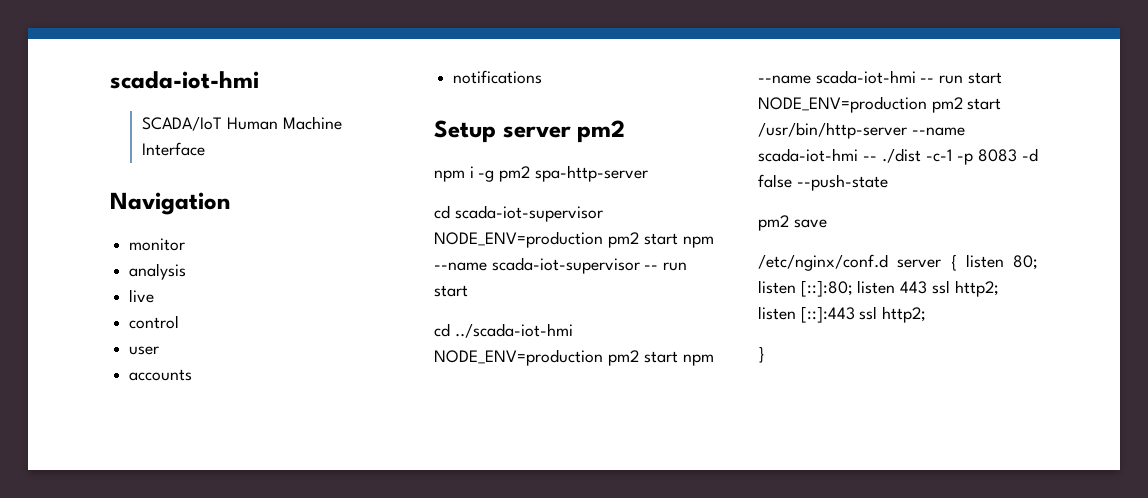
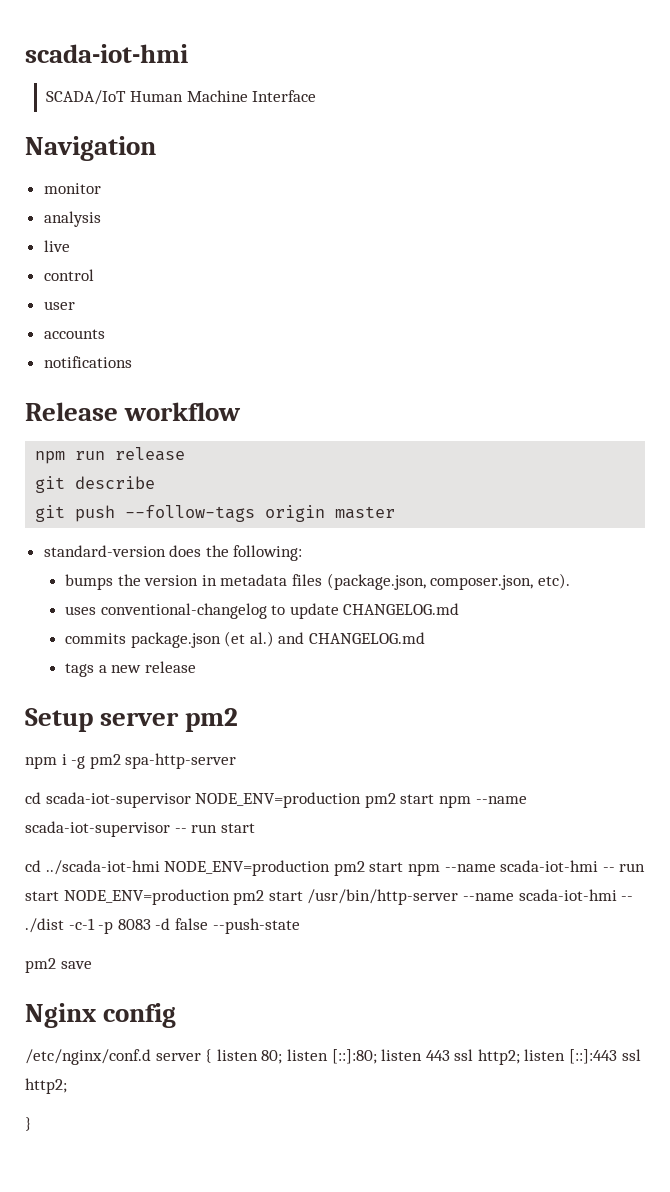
(543, 77) none -> [25,402,242,421] [35,447,186,464] [35,476,156,493] [35,505,396,522] [43,545,303,561] [65,573,570,590] [65,603,460,619] [65,631,425,648] [65,661,196,677] // Release workflow // npm run release // git describe // git push --follow-tags origin master // standard-version does the following: // bumps the version in metadata files (package.json, composer.json, etc). // uses conventional-changelog to update CHANGELOG.md // commits package.json (et al.) and CHANGELOG.md // tags a new release
(827, 223) none -> [25,1003,177,1028] // Nginx config

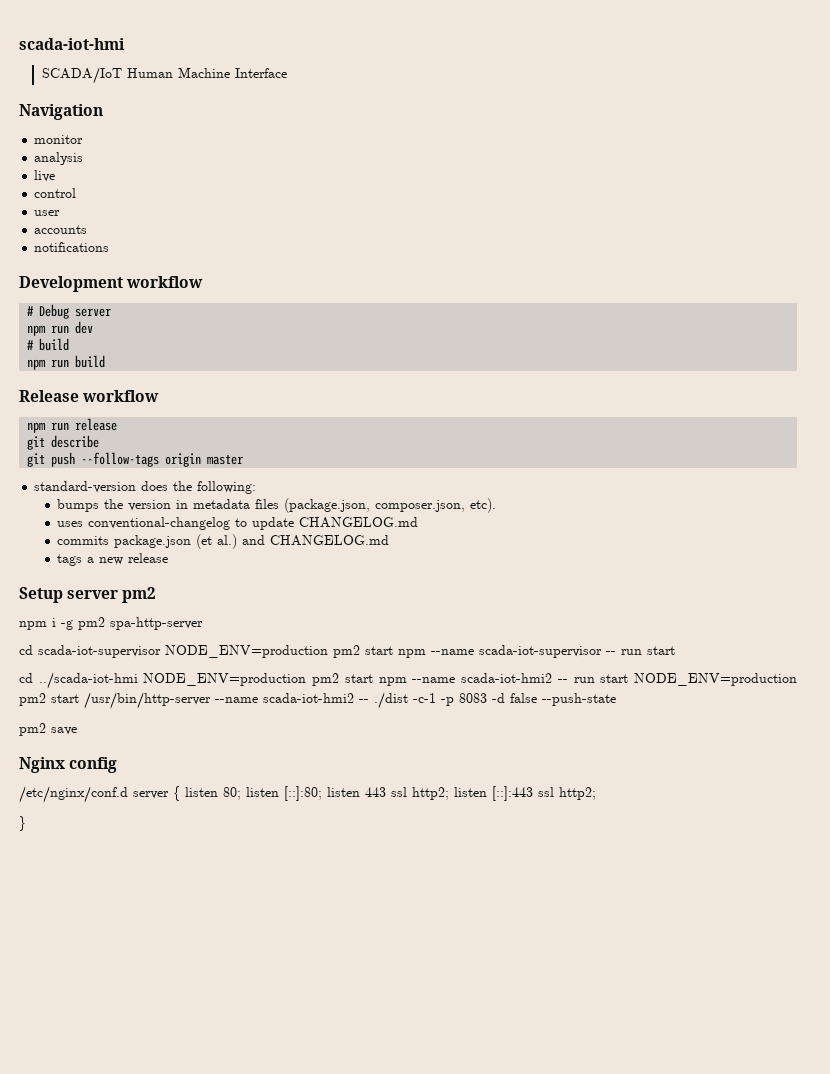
(132, 362) none -> [19,276,204,292] [27,304,112,319] [27,321,94,336] [27,338,70,351] [27,355,106,370] // Development workflow // # Debug server // npm run dev // # build // npm run build
[500,860,599,872] scada-iot-hmi -> [461,673,553,683] scada-iot-hmi2
[518,889,617,901] scada-iot-hmi -> [263,693,354,703] scada-iot-hmi2

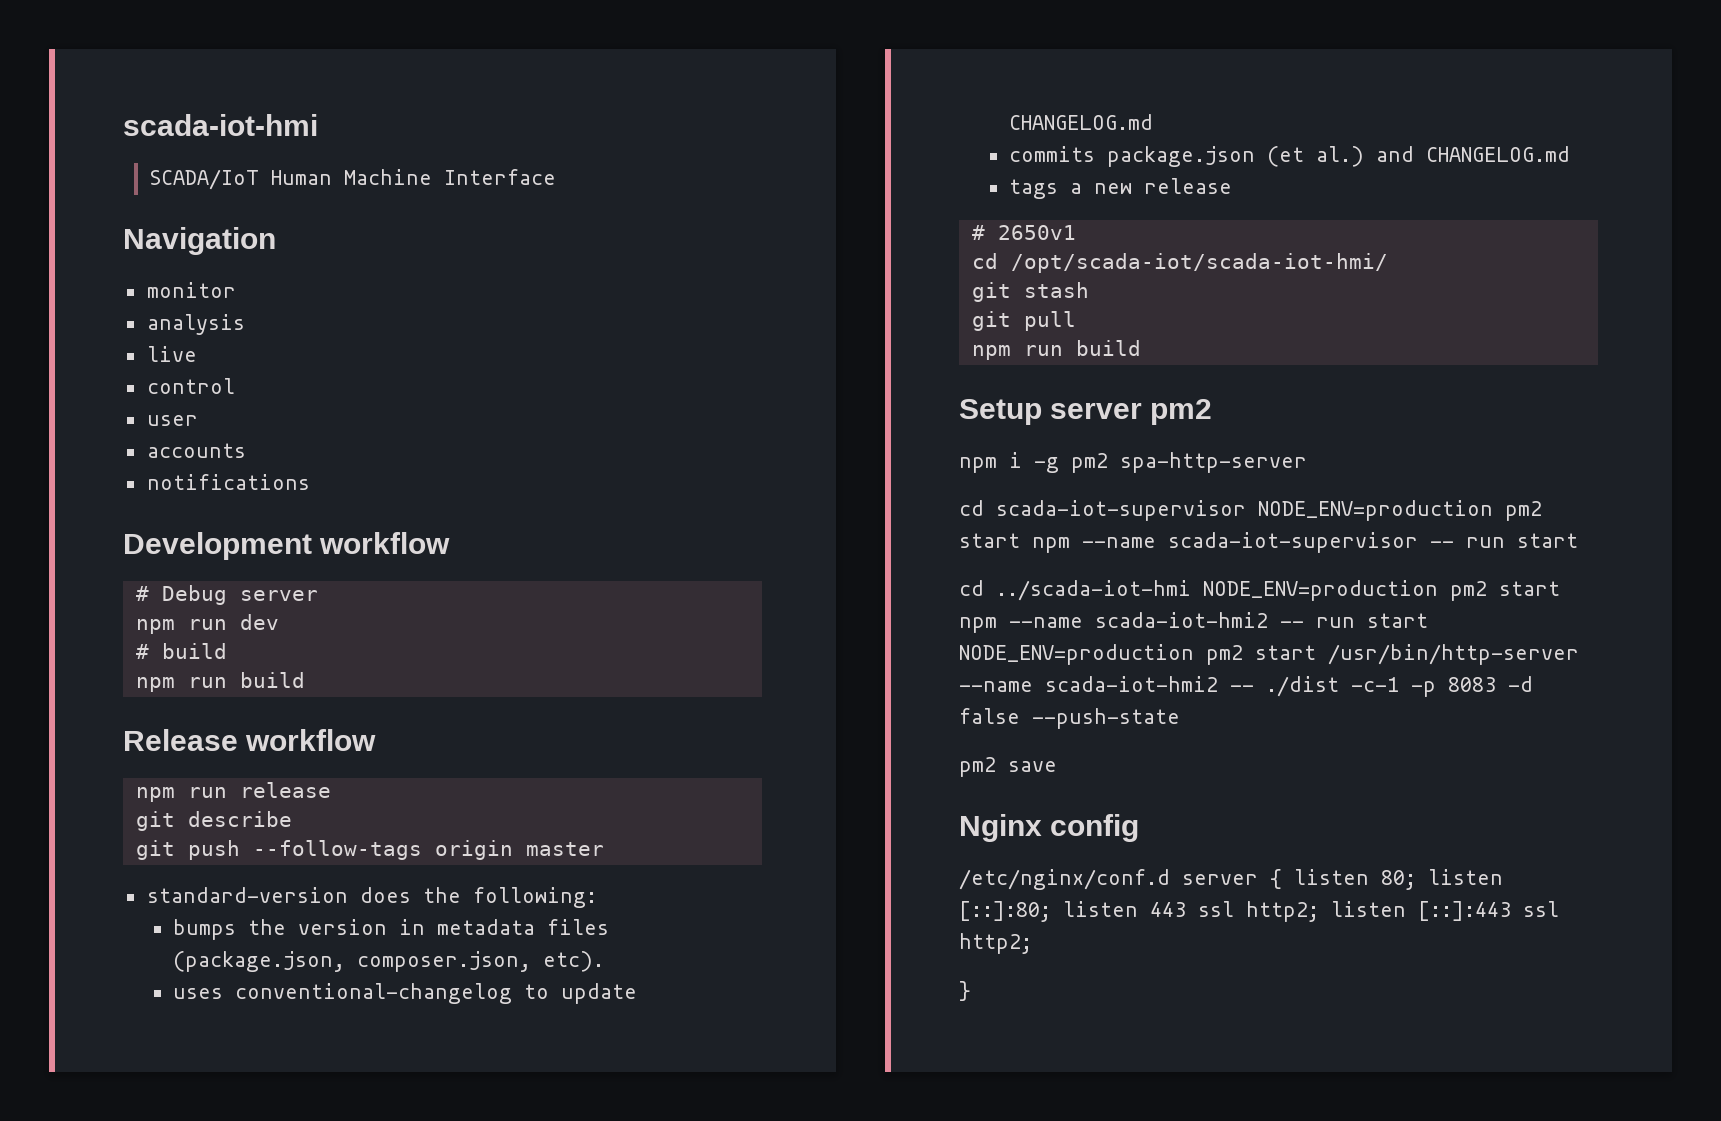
(169, 558) none -> [971,225,1076,240] [971,253,1388,273] [971,282,1089,302] [971,311,1076,331] [971,340,1141,360] // # 2650v1 // cd /opt/scada-iot/scada-iot-hmi/ // git stash // git pull // npm run build

